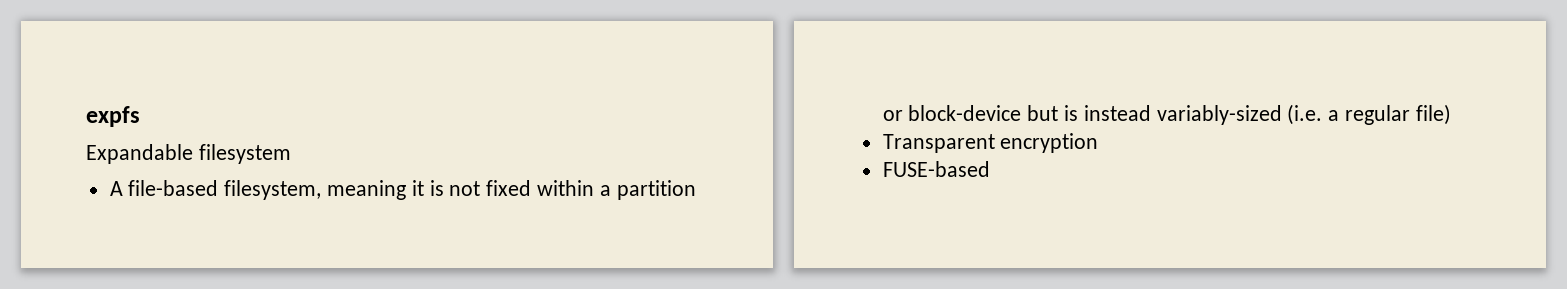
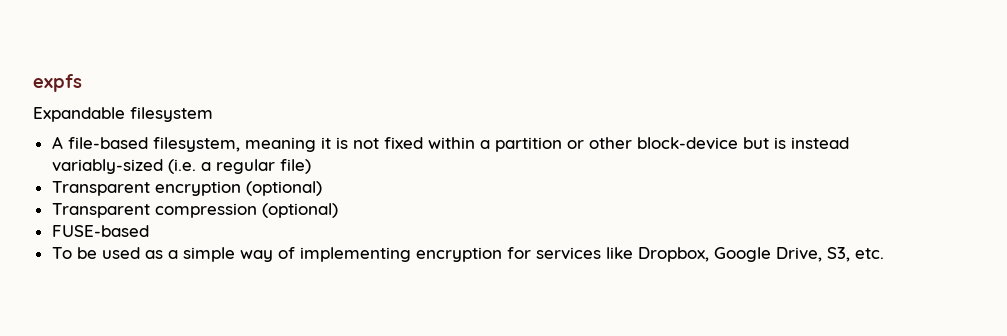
(903, 115) none -> [588,137,632,149] other
[882,161,990,177] // FUSE-based -> [245,181,322,196] [51,203,338,218] [51,225,149,237] [51,247,884,262] (optional) // Transparent compression (optional) // FUSE-based // To be used as a simple way of implementing encryption for services like Dropbox, Google Drive, S3, etc.

